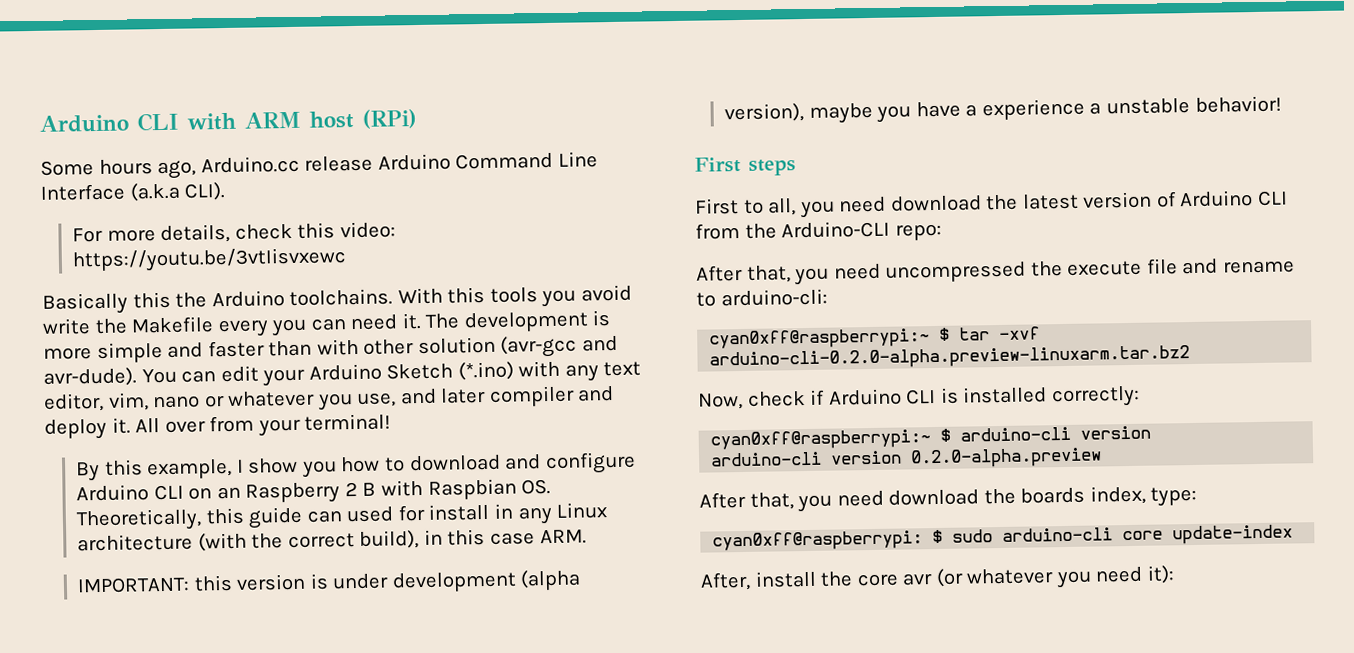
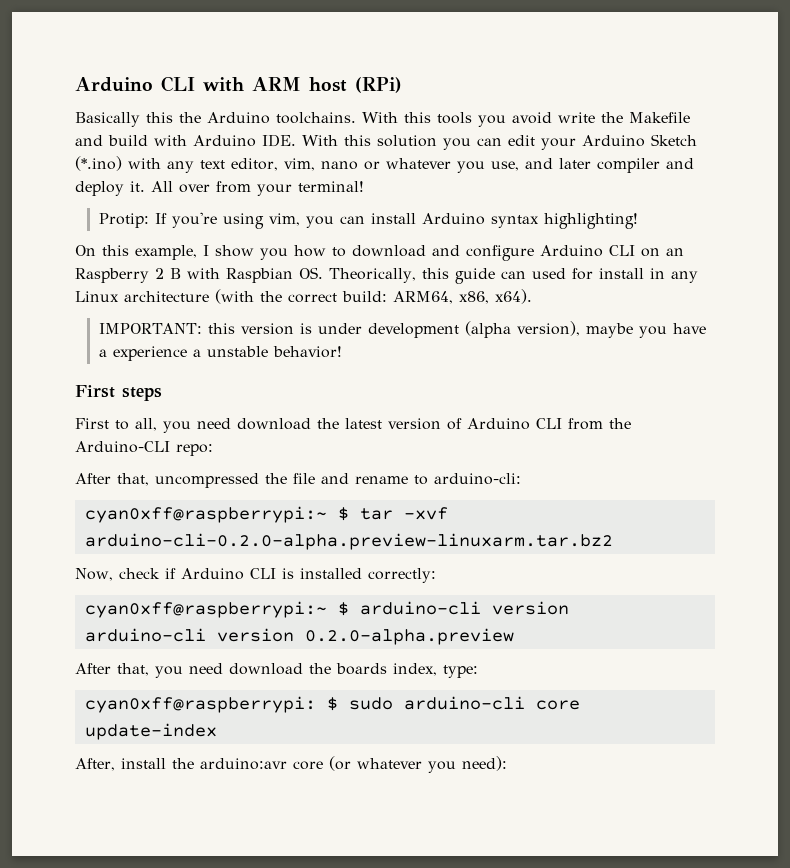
[40,151,598,180] [40,181,226,202] [72,221,396,244] [72,247,348,273] // Some hours ago, Arduino.cc release Arduino Command Line Interface (a.k.a CLI). // For more details, check this video: https://youtu.be/3vtIisvxewc -> (402, 85) none
[217,310,611,338] [43,335,618,364] [43,367,177,387] every you can need it. The development is more simple and faster than with other solution (avr-gcc and avr-dude). You -> [75,134,471,150] and build with Arduino IDE. With this solution you
[76,461,101,482] By -> [98,212,638,229] [75,245,96,256] Protip: If you're using vim, you can install Arduino syntax highlighting! // On
[76,508,203,532] Theoretically, -> [329,268,416,283] Theorically,
[359,529,587,549] build), in this case ARM. -> [342,289,532,304] build: ARM64, x86, x64).
[794,263,881,286] you need -> (149, 479) none
[1067,260,1143,276] execute -> (287, 478) none
[856,573,934,587] core avr -> [200,758,323,770] arduino:avr core
[1095,565,1175,584] need it): -> [462,756,507,771] need):

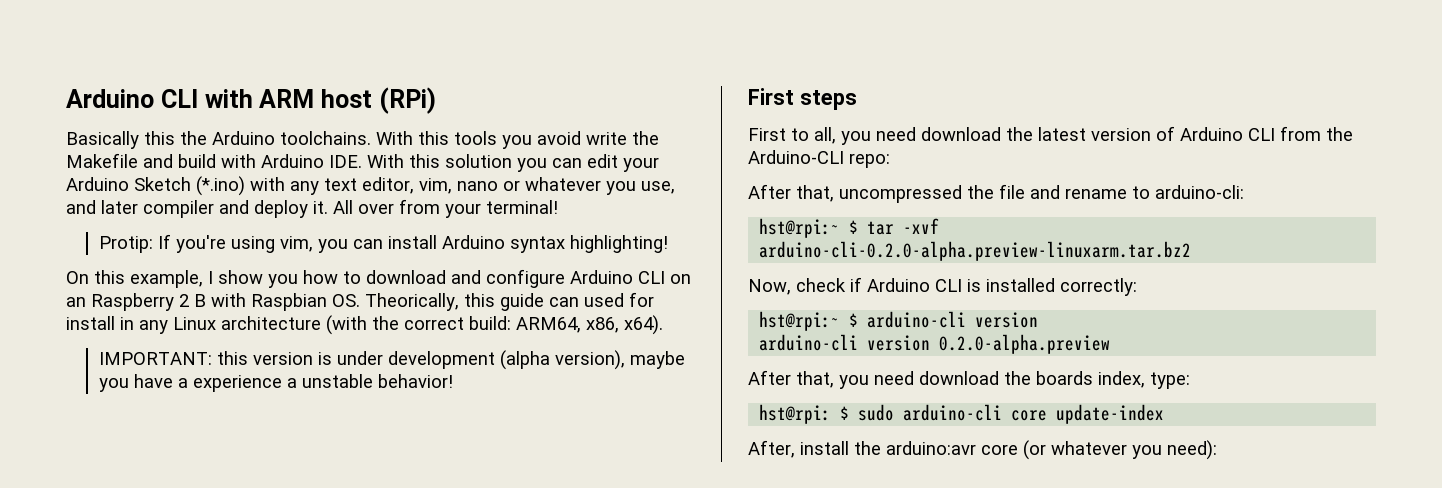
[84,506,327,523] cyan0xff@raspberrypi:~ -> [759,218,841,238] hst@rpi:~
[84,601,327,618] cyan0xff@raspberrypi:~ -> [759,311,841,331] hst@rpi:~
[84,696,316,713] cyan0xff@raspberrypi: -> [759,404,832,424] hst@rpi:

